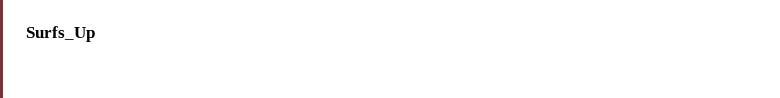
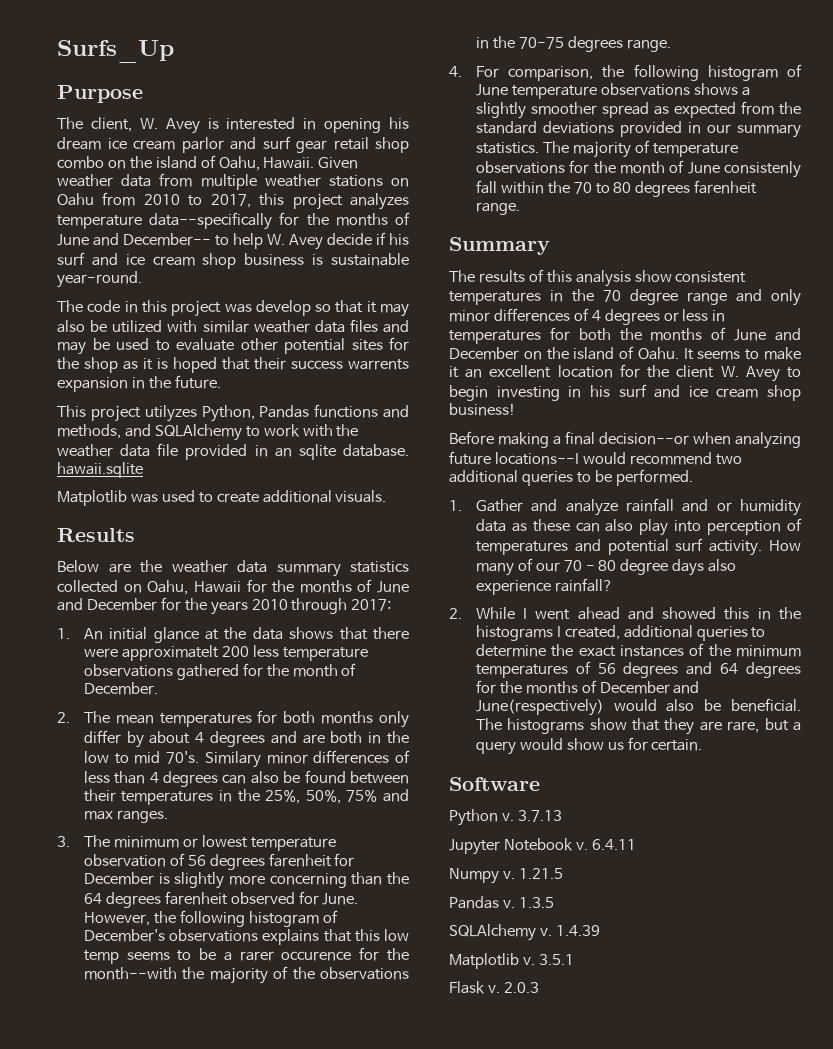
(95, 34) none -> [57,85,143,103] [57,117,409,134] [57,136,409,153] [57,155,359,171] [57,173,409,190] [57,192,410,210] [57,212,410,230] [57,232,409,250] [57,252,409,269] [57,271,142,288] [57,300,410,317] [57,319,409,333] [57,337,409,355] [57,357,409,373] [57,375,221,392] [57,404,409,422] [57,424,359,441] [57,443,409,460] [57,462,143,478] [57,490,387,506] [57,528,135,542] [57,560,409,577] [57,579,409,595] [57,597,392,615] [57,627,409,643] [83,645,368,661] [83,663,357,680] [83,682,158,695] [57,710,409,728] [83,730,409,748] [83,750,410,768] [83,770,409,787] [83,789,409,805] [83,810,168,823] [57,835,336,851] [83,853,355,870] [83,872,409,889] [83,891,359,908] [83,910,338,927] [83,929,409,945] [83,947,409,964] [83,966,409,984] [475,36,671,52] [449,64,802,81] [475,83,750,99] [475,101,801,119] [475,121,801,138] [475,140,738,158] [475,160,801,178] [475,180,758,197] [475,202,520,215] [449,237,550,255] [449,269,747,287] [449,289,801,306] [449,308,726,325] [449,327,802,344] [449,346,801,360] [449,364,801,382] [449,384,801,401] [449,403,516,416] [449,431,801,449] [449,451,742,465] [449,469,693,486] [449,498,801,516] [475,518,802,536] [475,538,801,556] [475,558,737,576] [475,578,613,595] [449,607,801,620] [475,625,766,641] [475,643,801,657] [475,661,801,678] [475,680,700,694] [475,698,801,716] [475,718,801,735] [475,737,703,755] [449,777,540,791] [449,809,562,826] [449,838,636,855] [449,868,563,884] [449,896,554,909] [449,924,600,941] [449,953,574,969] [449,981,539,994] // Purpose // The client, W. Avey is interested in opening his dream ice cream parlor and surf gear retail shop combo on the island of Oahu, Hawaii. Given weather data from multiple weather stations on Oahu from 2010 to 2017, this project analyzes temperature data--specifically for the months of June and December-- to help W. Avey decide if his surf and ice cream shop business is sustainable year-round. // The code in this project was develop so that it may also be utilized with similar weather data files and may be used to evaluate other potential sites for the shop as it is hoped that their success warrents expansion in the future. // This project utilyzes Python, Pandas functions and methods, and SQLAlchemy to work with the weather data file provided in an sqlite database. hawaii.sqlite // Matplotlib was used to create additional visuals. // Results // Below are the weather data summary statistics collected on Oahu, Hawaii for the months of June and December for the years 2010 through 2017: // 1. An initial glance at the data shows that there were approximatelt 200 less temperature observations gathered for the month of December. // 2. The mean temperatures for both months only differ by about 4 degrees and are both in the low to mid 70's. Similary minor differences of less than 4 degrees can also be found between their temperatures in the 25%, 50%, 75% and max ranges. // 3. The minimum or lowest temperature observation of 56 degrees farenheit for December is slightly more concerning than the 64 degrees farenheit observed for June. However, the following histogram of December's observations explains that this low temp seems to be a rarer occurence for the month--with the majority of the observations in the 70-75 degrees range. // 4. For comparison, the following histogram of June temperature observations shows a slightly smoother spread as expected from the standard deviations provided in our summary statistics. The majority of temperature observations for the month of June consistenly fall within the 70 to 80 degrees farenheit range. // Summary // The results of this analysis show consistent temperatures in the 70 degree range and only minor differences of 4 degrees or less in temperatures for both the months of June and December on the island of Oahu. It seems to make it an excellent location for the client W. Avey to begin investing in his surf and ice cream shop business! // Before making a final decision--or when analyzing future locations--I would recommend two additional queries to be performed. // 1. Gather and analyze rainfall and or humidity data as these can also play into perception of temperatures and potential surf activity. How many of our 70 - 80 degree days also experience rainfall? // 2. While I went ahead and showed this in the histograms I created, additional queries to determine the exact instances of the minimum temperatures of 56 degrees and 64 degrees for the months of December and June(respectively) would also be beneficial. The histograms show that they are rare, but a query would show us for certain. // Software // Python v. 3.7.13 // Jupyter Notebook v. 6.4.11 // Numpy v. 1.21.5 // Pandas v. 1.3.5 // SQLAlchemy v. 1.4.39 // Matplotlib v. 3.5.1 // Flask v. 2.0.3

